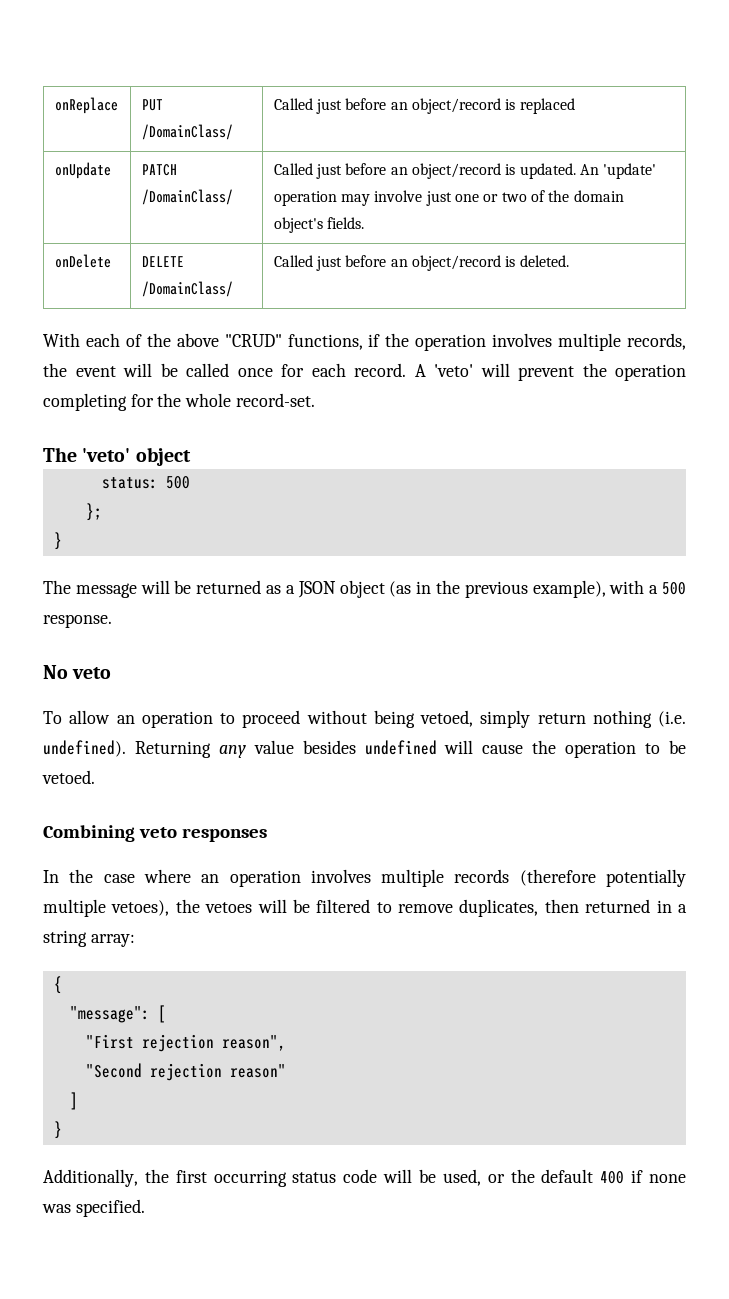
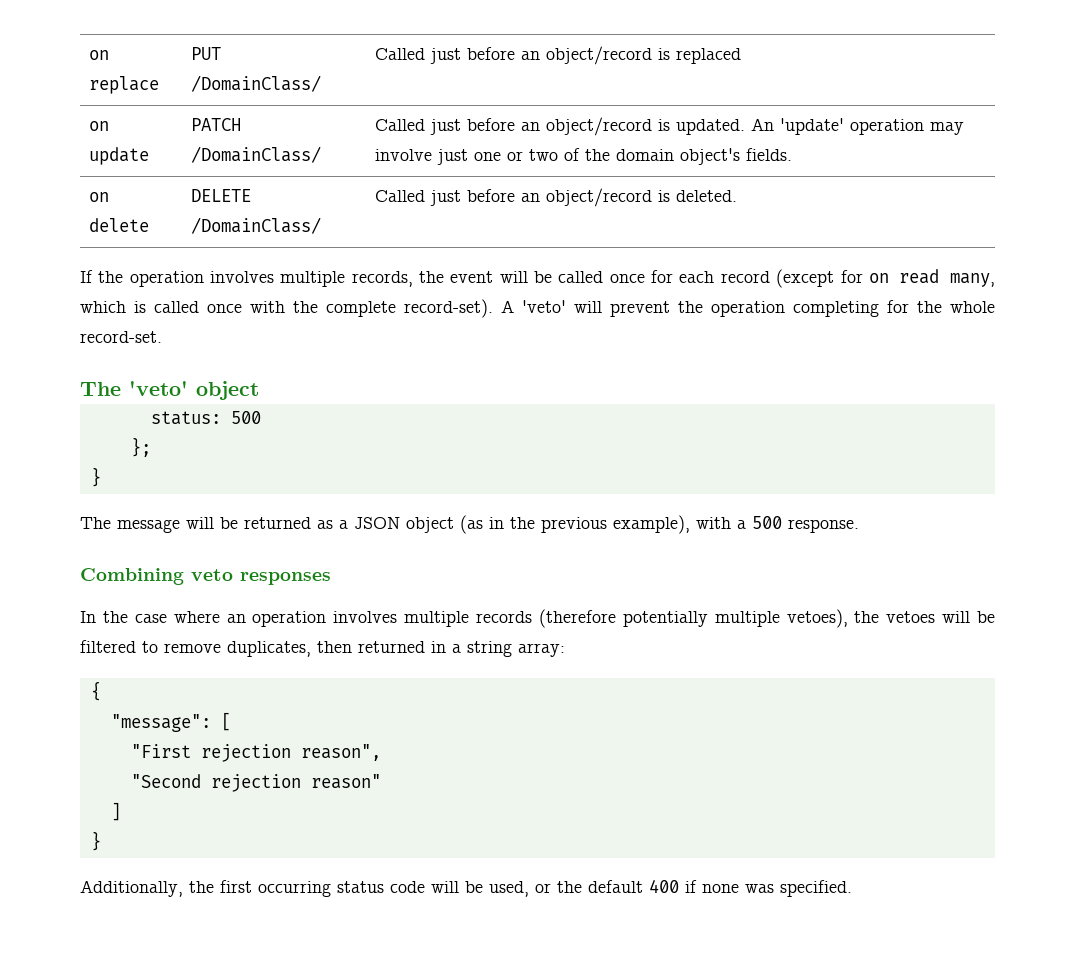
[54,97,118,114] onReplace -> [89,50,110,60] [89,76,160,94] on replace
[54,162,111,179] onUpdate -> [89,121,110,131] [89,147,150,165] on update
[54,254,111,268] onDelete -> [89,192,110,202] [89,218,150,232] on delete
[43,333,381,350] With each of the above "CRUD" functions, if -> [80,270,93,283] If
[354,363,406,377] record. -> [720,269,996,288] [80,299,493,318] record (except for on read many, which is called once with the complete record-set).
[43,665,112,679] [43,710,686,728] [43,740,686,758] [42,770,95,784] // No veto // To allow an operation to proceed without being vetoed, simply return nothing (i.e. undefined). Returning any value besides undefined will cause the operation to be vetoed. -> (859, 526) none

